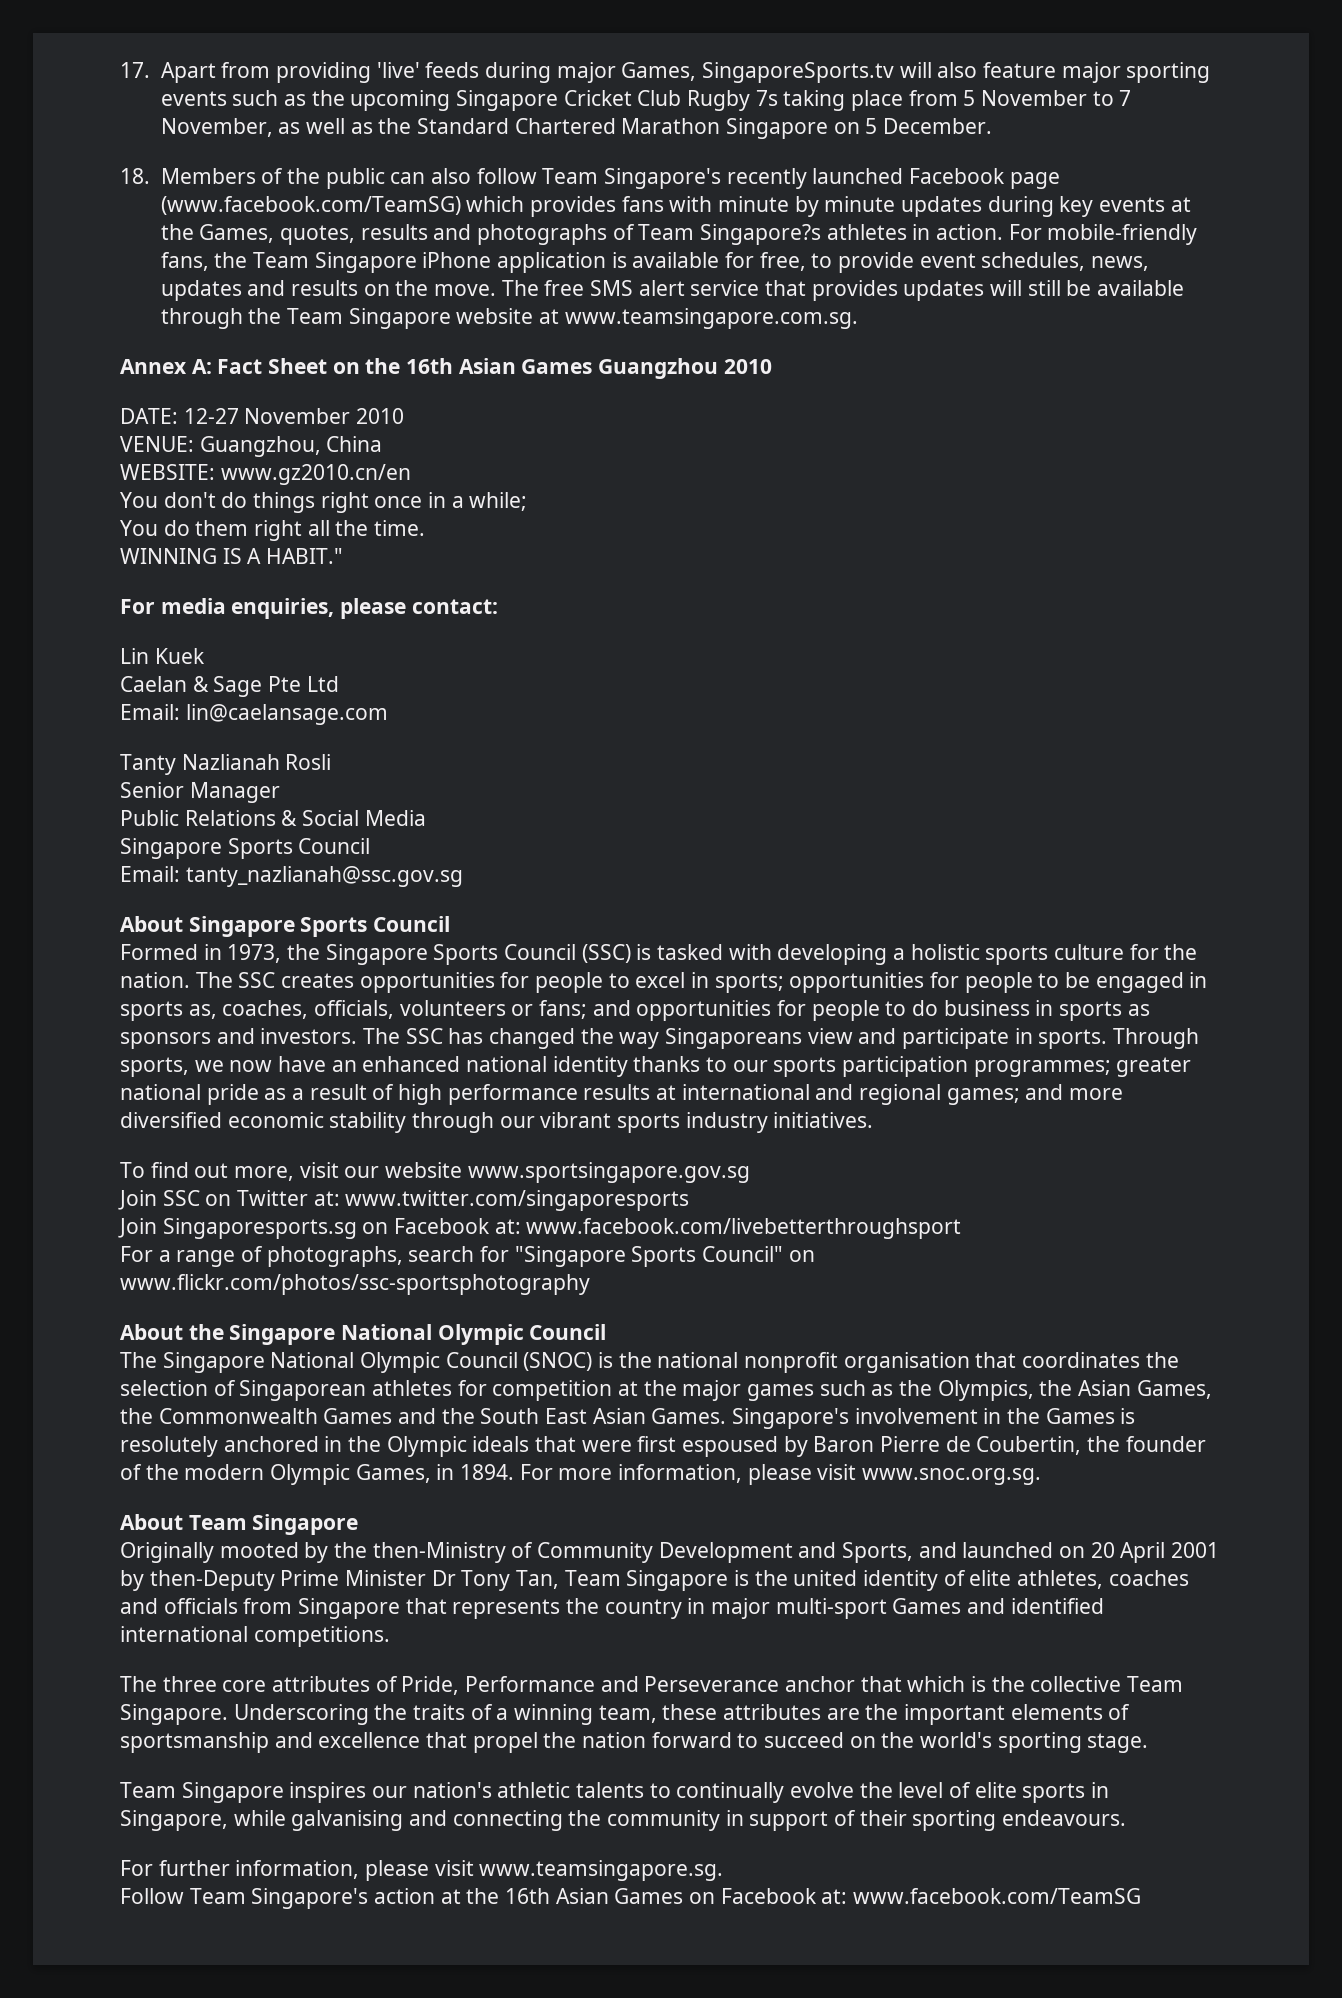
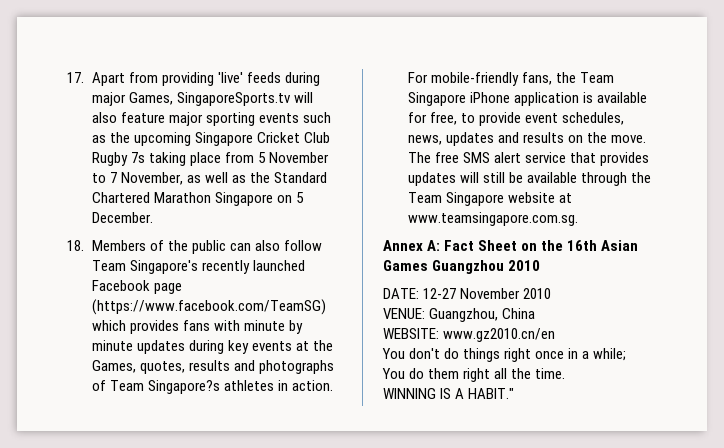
[160,196,461,215] (www.facebook.com/TeamSG) -> [91,299,326,315] (https://www.facebook.com/TeamSG)
[120,598,498,619] [120,648,205,664] [120,676,339,697] [120,704,388,725] [120,754,332,775] [120,782,280,803] [120,810,426,826] [120,838,371,859] [120,866,463,887] [120,916,451,937] [120,944,1198,965] [120,972,1208,993] [120,1000,1150,1021] [120,1028,1200,1049] [120,1056,1192,1077] [120,1084,1124,1105] [120,1112,874,1133] [120,1162,750,1183] [118,1190,690,1211] [118,1218,962,1239] [120,1246,815,1267] [120,1274,590,1295] [120,1324,607,1345] [120,1352,1179,1373] [120,1380,1212,1401] [120,1408,1136,1429] [120,1436,1206,1457] [120,1464,1042,1485] [120,1514,359,1535] [120,1542,1220,1563] [120,1570,1189,1591] [120,1598,1104,1619] [120,1626,390,1647] [120,1676,1184,1695] [120,1704,1131,1725] [120,1732,1149,1753] [120,1782,1110,1803] [120,1810,1127,1831] [120,1860,724,1881] [120,1888,1142,1909] // For media enquiries, please contact: // Lin Kuek // Caelan & Sage Pte Ltd // Email: lin@caelansage.com // Tanty Nazlianah Rosli // Senior Manager // Public Relations & Social Media // Singapore Sports Council // Email: tanty_nazlianah@ssc.gov.sg // About Singapore Sports Council // Formed in 1973, the Singapore Sports Council (SSC) is tasked with developing a holistic sports culture for the nation. The SSC creates opportunities for people to excel in sports; opportunities for people to be engaged in sports as, coaches, officials, volunteers or fans; and opportunities for people to do business in sports as sponsors and investors. The SSC has changed the way Singaporeans view and participate in sports. Through sports, we now have an enhanced national identity thanks to our sports participation programmes; greater national pride as a result of high performance results at international and regional games; and more diversified economic stability through our vibrant sports industry initiatives. // To find out more, visit our website www.sportsingapore.gov.sg // Join SSC on Twitter at: www.twitter.com/singaporesports // Join Singaporesports.sg on Facebook at: www.facebook.com/livebetterthroughsport // For a range of photographs, search for "Singapore Sports Council" on www.flickr.com/photos/ssc-sportsphotography // About the Singapore National Olympic Council // The Singapore National Olympic Council (SNOC) is the national nonprofit organisation that coordinates the selection of Singaporean athletes for competition at the major games such as the Olympics, the Asian Games, the Commonwealth Games and the South East Asian Games. Singapore's involvement in the Games is resolutely anchored in the Olympic ideals that were first espoused by Baron Pierre de Coubertin, the founder of the modern Olympic Games, in 1894. For more information, please visit www.snoc.org.sg. // About Team Singapore // Originally mooted by the then-Ministry of Community Development and Sports, and launched on 20 April 2001 by then-Deputy Prime Minister Dr Tony Tan, Team Singapore is the united identity of elite athletes, coaches and officials from Singapore that represents the country in major multi-sport Games and identified international competitions. // The three core attributes of Pride, Performance and Perseverance anchor that which is the collective Team Singapore. Underscoring the traits of a winning team, these attributes are the important elements of sportsmanship and excellence that propel the nation forward to succeed on the world's sporting stage. // Team Singapore inspires our nation's athletic talents to continually evolve the level of elite sports in Singapore, while galvanising and connecting the community in support of their sporting endeavours. // For further information, please visit www.teamsingapore.sg. // Follow Team Singapore's action at the 16th Asian Games on Facebook at: www.facebook.com/TeamSG -> (515, 393) none

